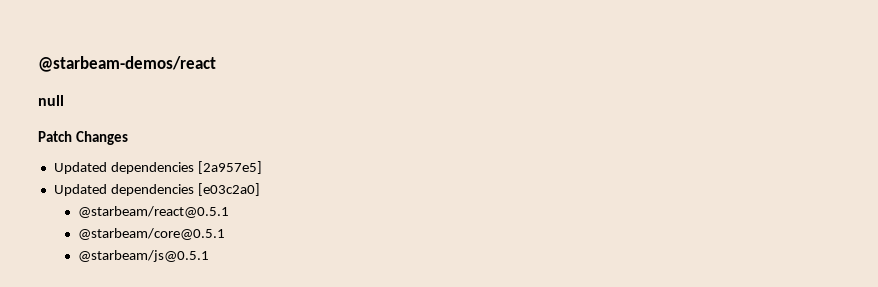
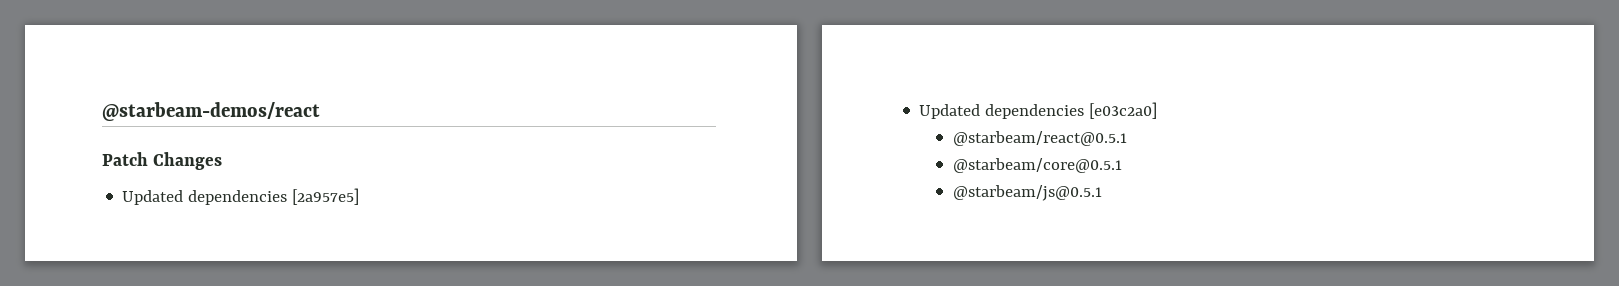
[38,95,64,106] // null -> (320, 111) none

